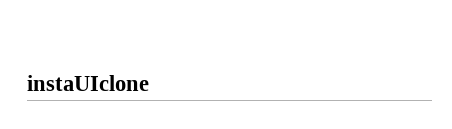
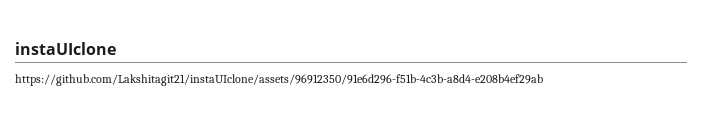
(149, 83) none -> [15,74,543,86] // https://github.com/Lakshitagit21/instaUIclone/assets/96912350/91e6d296-f51b-4c3b-a8d4-e208b4ef29ab

